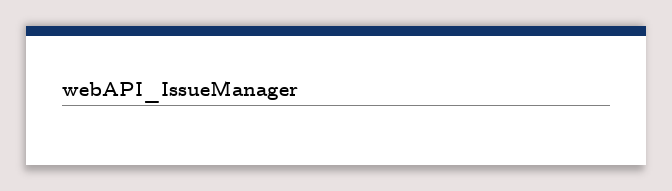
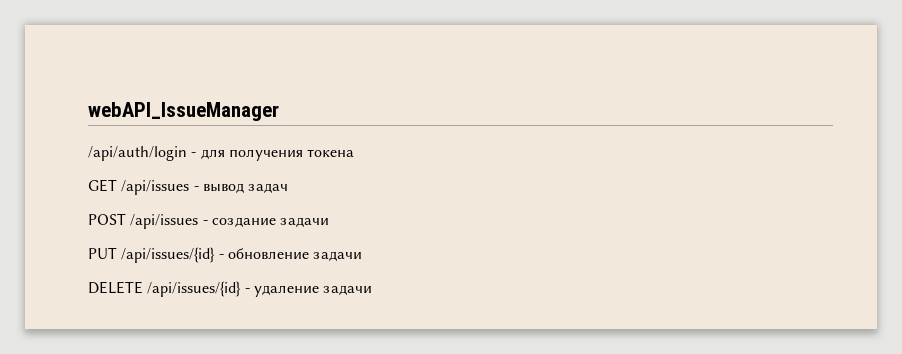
(298, 91) none -> [88,146,355,161] [88,179,289,195] [88,213,330,229] [88,247,363,263] [88,281,373,297] // /api/auth/login - для получения токена // GET /api/issues - вывод задач // POST /api/issues - создание задачи // PUT /api/issues/{id} - обновление задачи // DELETE /api/issues/{id} - удаление задачи

